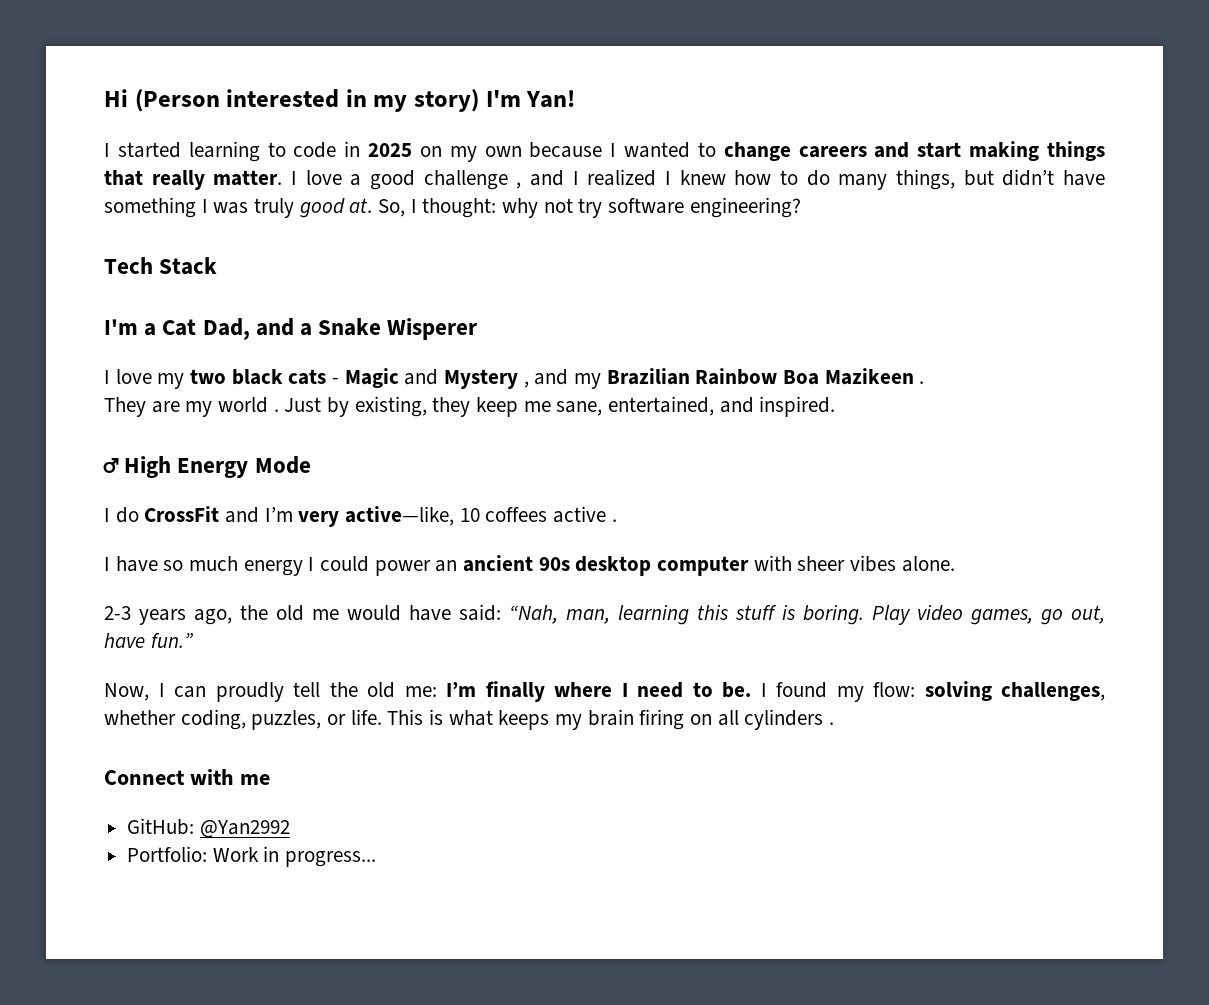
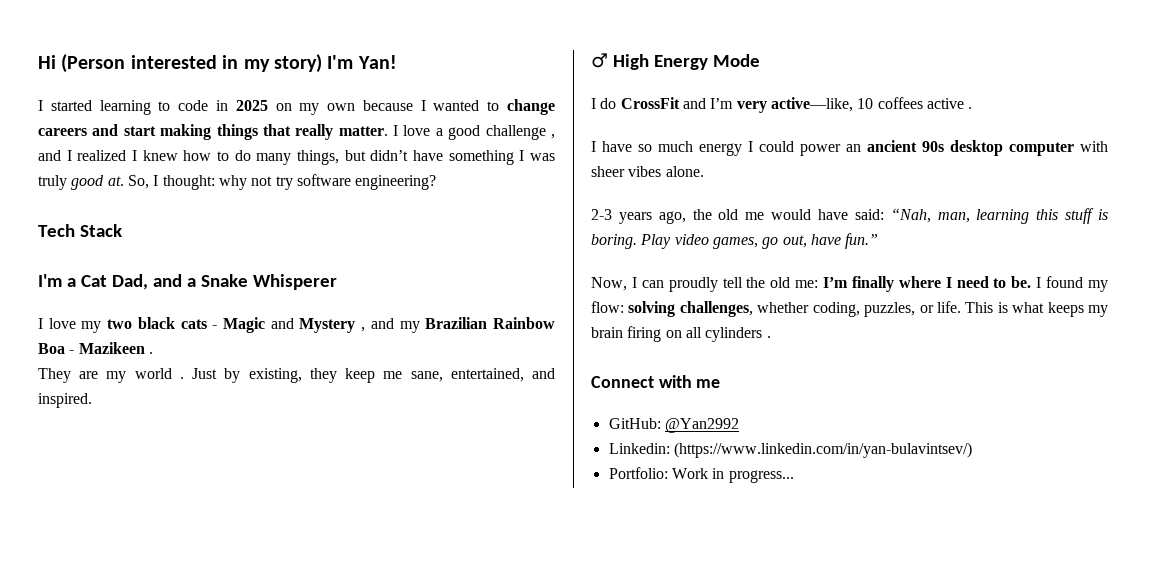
[387,318,479,340] Wisperer -> [252,274,337,290] Whisperer
(820, 377) none -> [69,350,75,354] -
(290, 829) none -> [608,442,972,458] // Linkedin: (https://www.linkedin.com/in/yan-bulavintsev/)

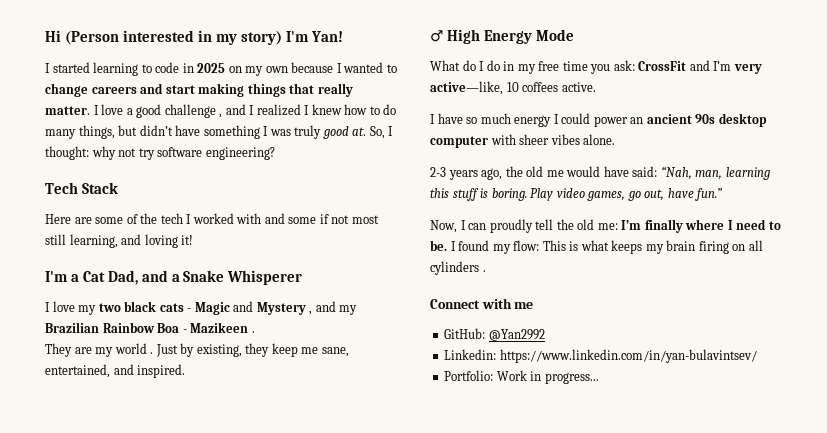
(122, 230) none -> [45,213,379,224] [45,234,194,248] // Here are some of the tech I worked with and some if not most still learning, and loving it!
[591,98,617,109] I do -> [430,60,635,74] What do I do in my free time you ask:
[926,98,973,109] active . -> [561,82,596,92] active.
[628,301,961,317] solving challenges, whether coding, puzzles, or life. -> (540, 245) none
[673,442,972,458] (https://www.linkedin.com/in/yan-bulavintsev/) -> [499,349,757,363] https://www.linkedin.com/in/yan-bulavintsev/

